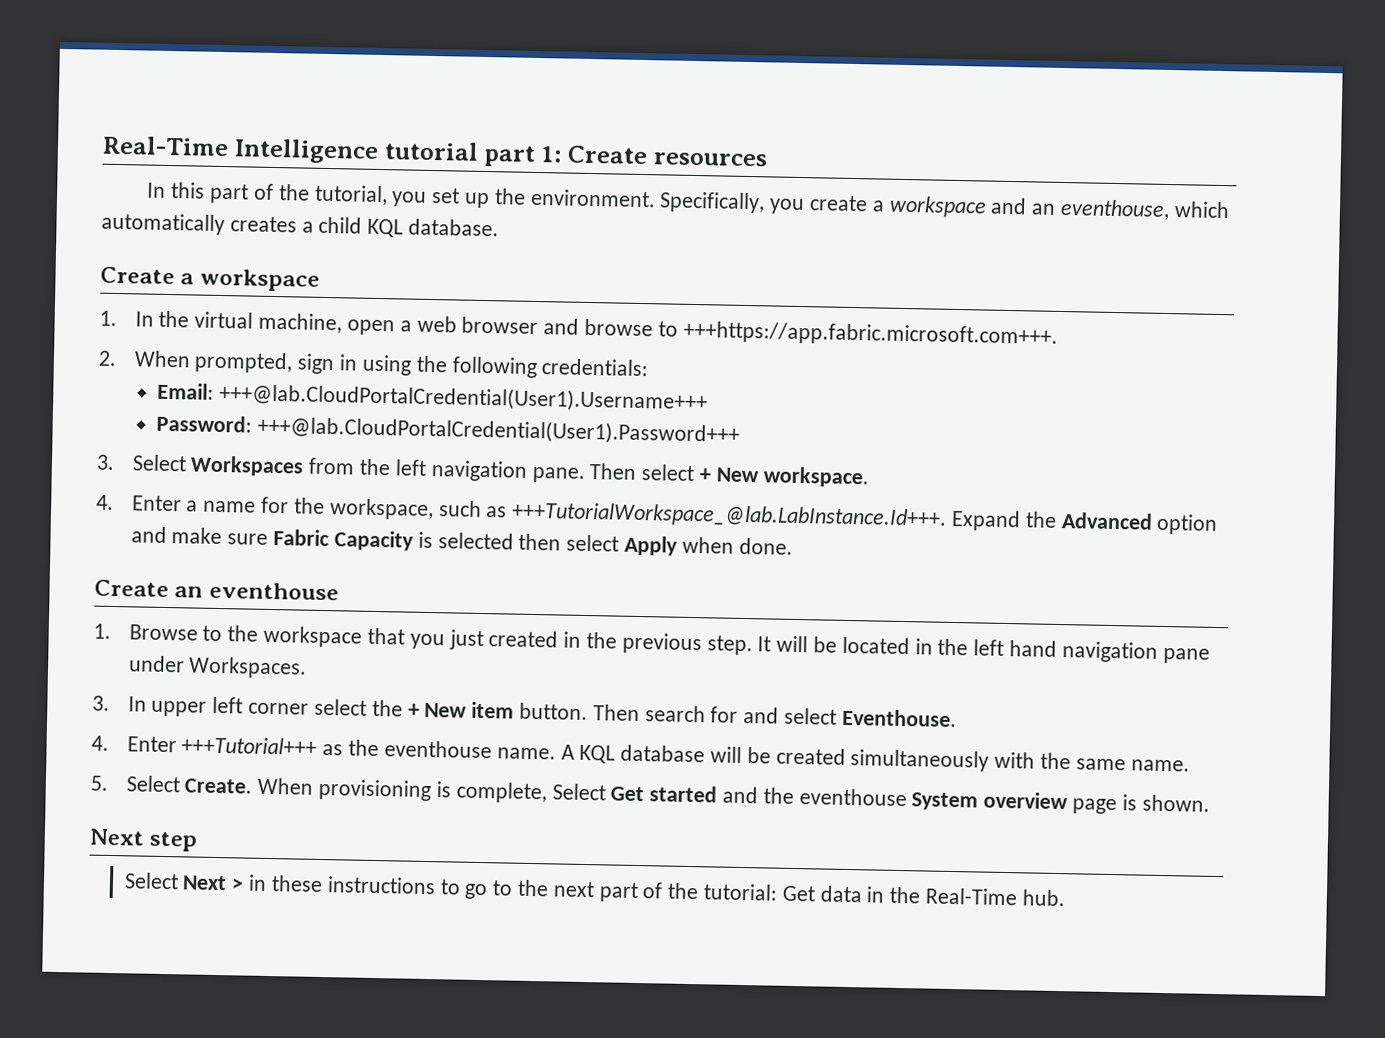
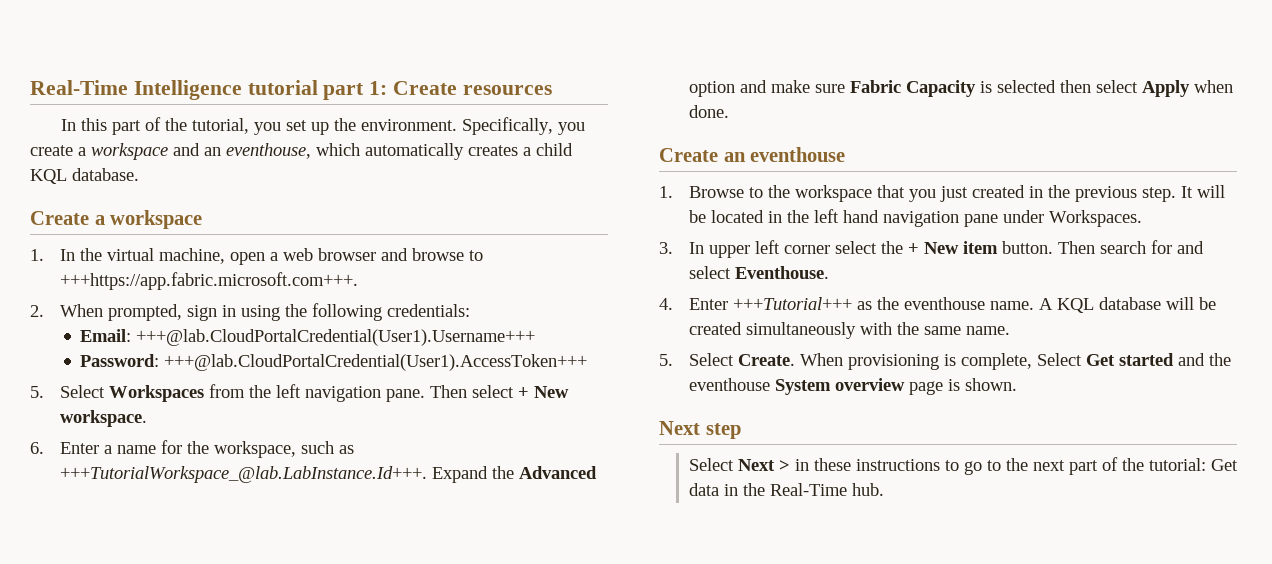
[257,415,741,446] [96,454,115,470] +++@lab.CloudPortalCredential(User1).Password+++ // 3. -> [164,354,588,371] [30,386,44,398] +++@lab.CloudPortalCredential(User1).AccessToken+++ // 5.
[96,494,114,510] 4. -> [30,442,44,454] 6.

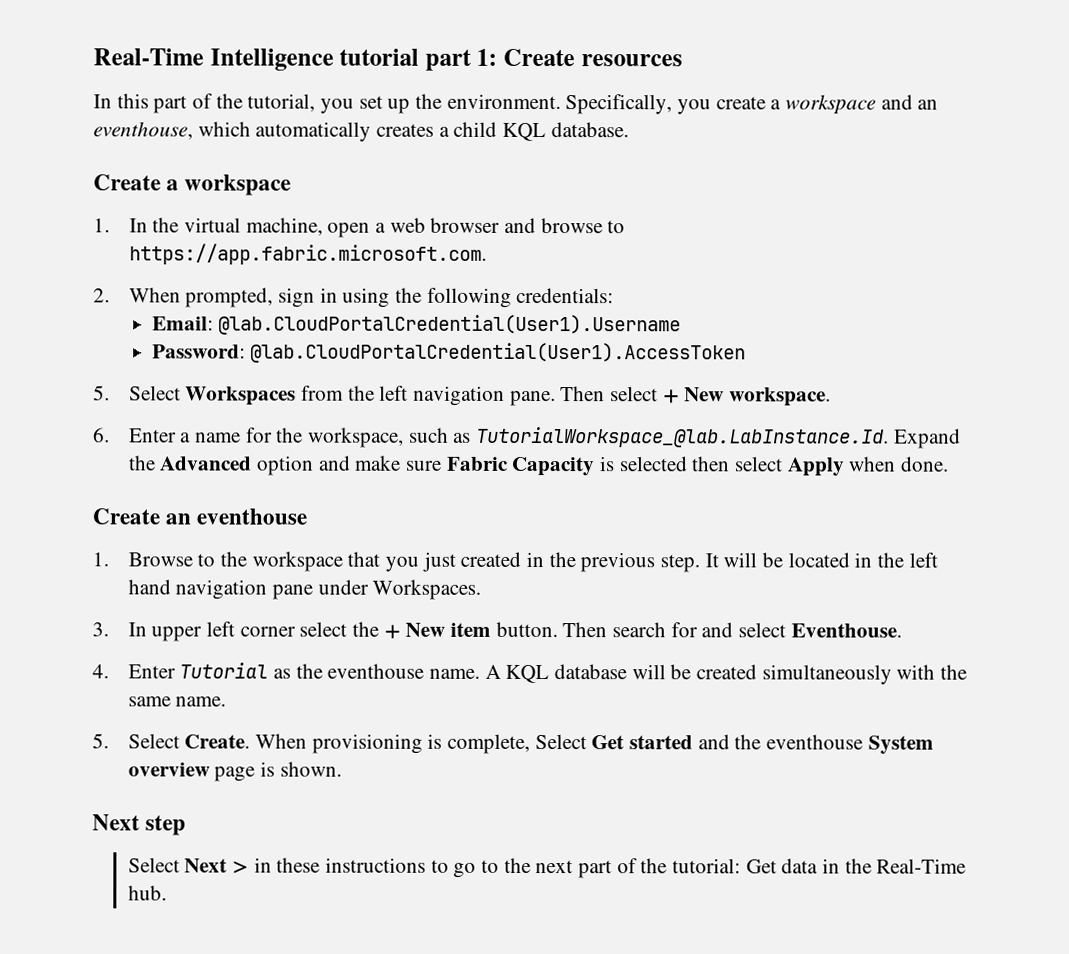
[59,272,358,290] +++https://app.fabric.microsoft.com+++. -> [128,243,487,265] https://app.fabric.microsoft.com.
[136,329,536,346] +++@lab.CloudPortalCredential(User1).Username+++ -> [218,314,682,336] @lab.CloudPortalCredential(User1).Username
[164,354,588,371] +++@lab.CloudPortalCredential(User1).AccessToken+++ -> [250,342,747,364] @lab.CloudPortalCredential(User1).AccessToken
[59,466,427,483] +++TutorialWorkspace_@lab.LabInstance.Id+++. -> [476,426,890,448] TutorialWorkspace_@lab.LabInstance.Id.
[732,297,852,310] +++Tutorial+++ -> [179,662,269,679] Tutorial

